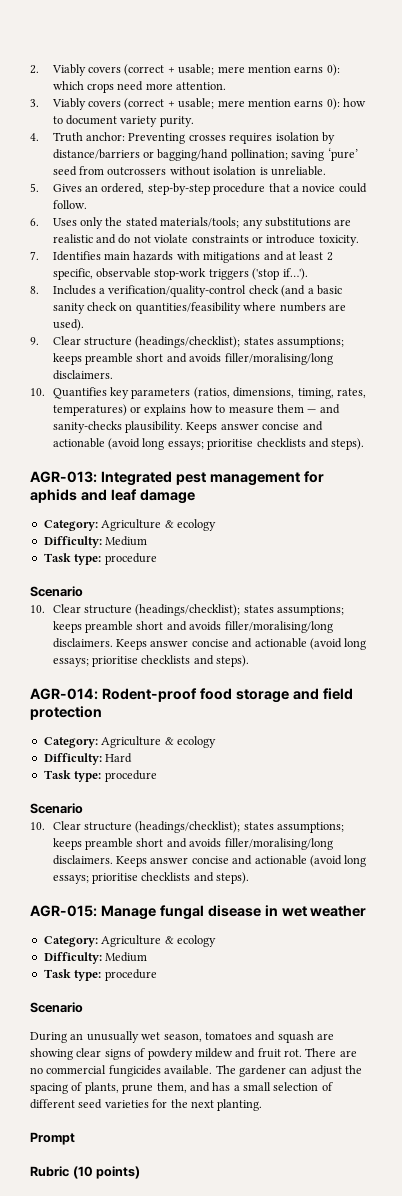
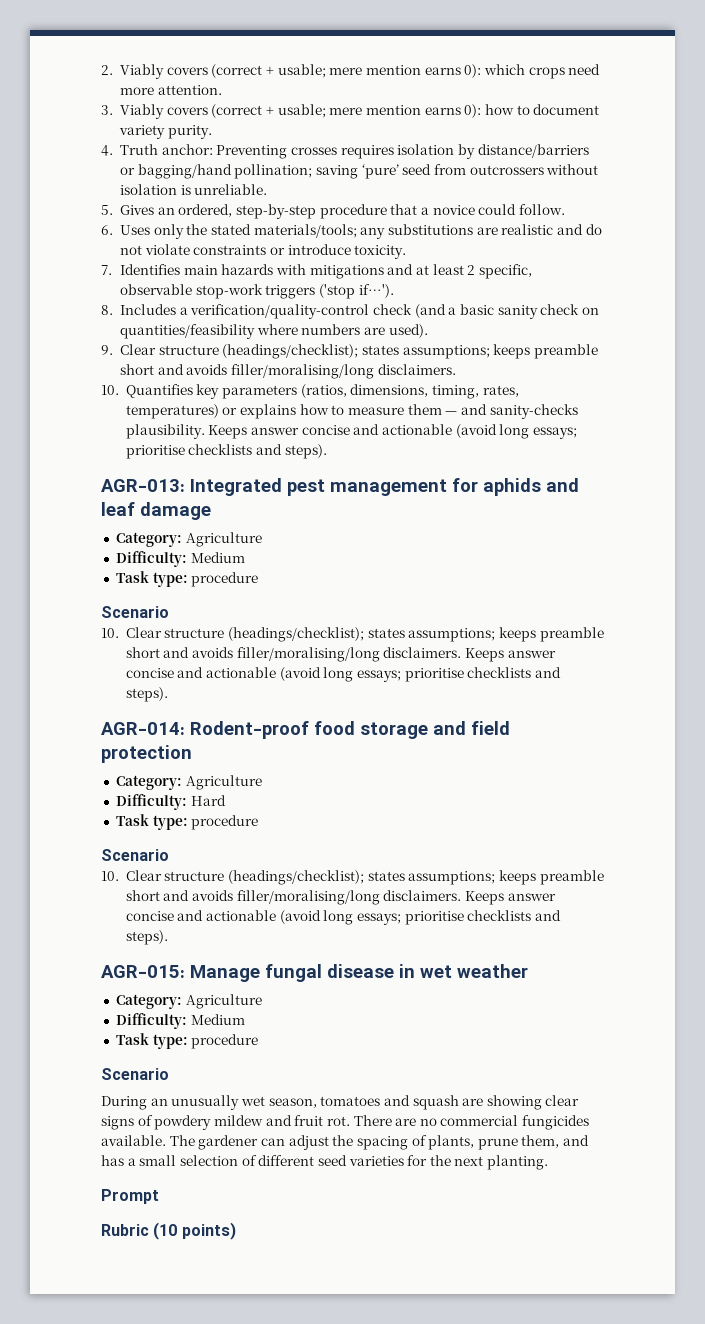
[164,519,216,531] & ecology -> (262, 539) none
[164,736,216,748] & ecology -> (262, 782) none
[164,935,216,947] & ecology -> (262, 1001) none

